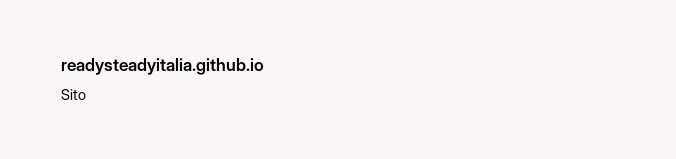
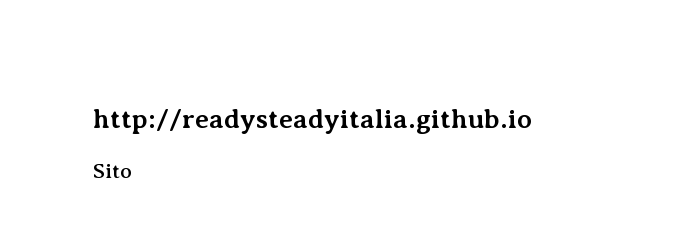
[61,58,264,75] readysteadyitalia.github.io -> [93,109,532,134] http://readysteadyitalia.github.io

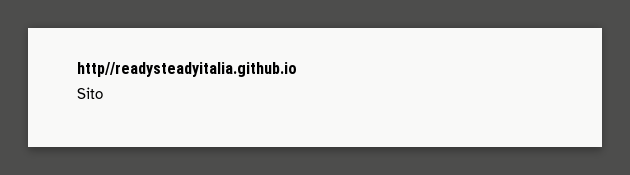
[93,109,532,134] http://readysteadyitalia.github.io -> [77,62,297,77] http//readysteadyitalia.github.io

